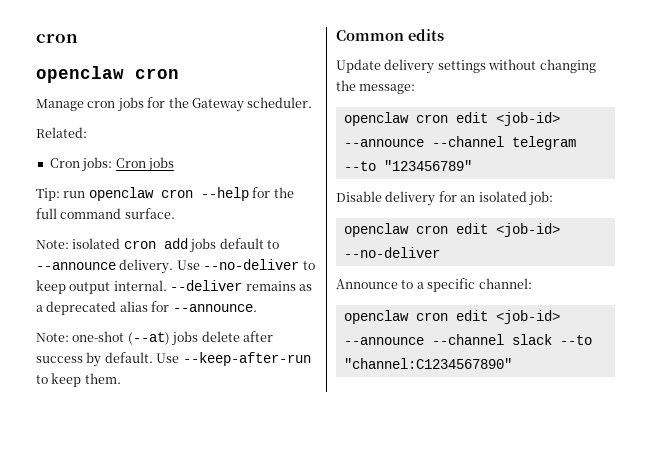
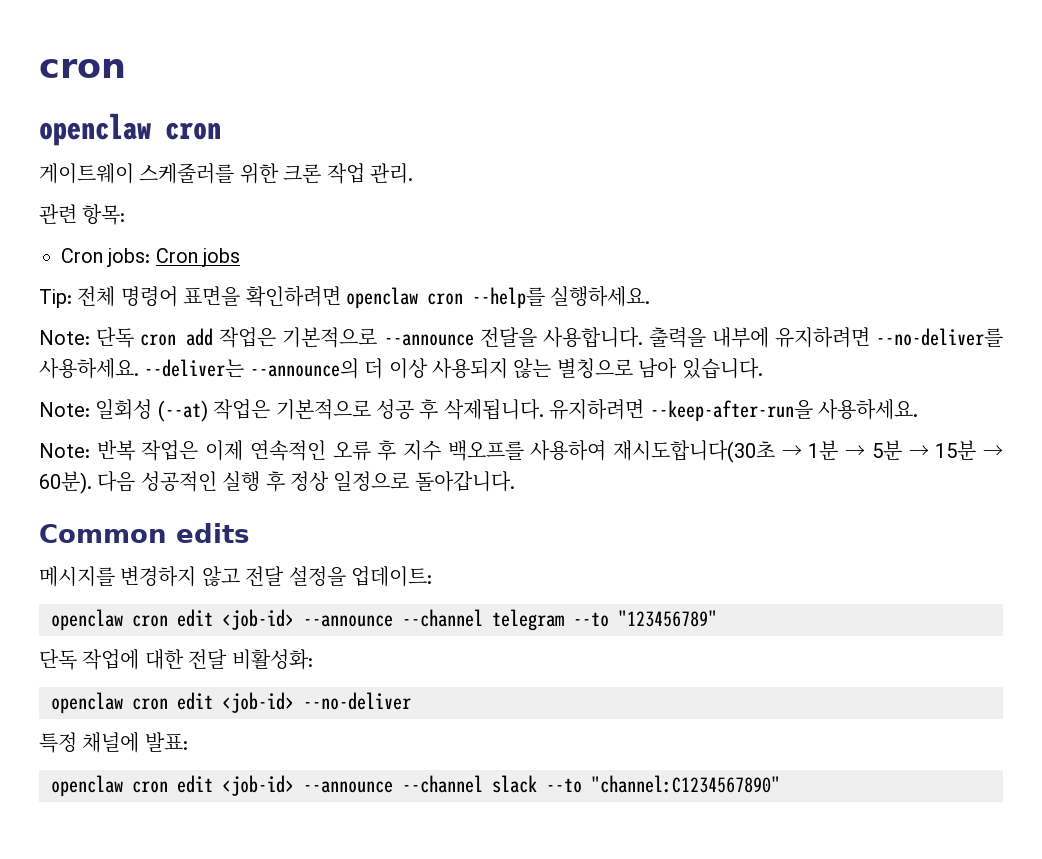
[36,97,313,112] [36,127,87,138] Manage cron jobs for the Gateway scheduler. // Related: -> [39,163,413,184] [39,204,126,225] 게이트웨이 스케줄러를 위한 크론 작업 관리. // 관련 항목:
[63,187,294,201] [36,208,175,219] [36,238,121,249] run openclaw cron --help for the full command surface. // Note: isolated -> [77,286,651,309] [39,327,135,348] 전체 명령어 표면을 확인하려면 openclaw cron --help를 실행하세요. // Note: 단독
[190,238,279,253] [36,259,315,274] [36,280,312,294] [36,301,257,315] [36,331,273,346] [36,352,311,367] [36,373,121,387] [336,29,444,41] [336,59,596,74] [336,80,416,94] jobs default to --announce delivery. Use --no-deliver to keep output internal. --deliver remains as a deprecated alias for --announce. // Note: one-shot (--at) jobs delete after success by default. Use --keep-after-run to keep them. // Common edits // Update delivery settings without changing the message: -> [219,327,1003,348] [39,358,763,379] [39,399,918,422] [39,440,1004,463] [39,471,515,494] [39,523,249,543] [39,566,432,587] 작업은 기본적으로 --announce 전달을 사용합니다. 출력을 내부에 유지하려면 --no-deliver를 사용하세요. --deliver는 --announce의 더 이상 사용되지 않는 별칭으로 남아 있습니다. // Note: 일회성 (--at) 작업은 기본적으로 성공 후 삭제됩니다. 유지하려면 --keep-after-run을 사용하세요. // Note: 반복 작업은 이제 연속적인 오류 후 지수 백오프를 사용하여 재시도합니다(30초 → 1분 → 5분 → 15분 → 60분). 다음 성공적인 실행 후 정상 일정으로 돌아갑니다. // Common edits // 메시지를 변경하지 않고 전달 설정을 업데이트:
[336,191,553,206] Disable delivery for an isolated job: -> [39,649,313,670] 단독 작업에 대한 전달 비활성화:
[336,278,532,292] Announce to a specific channel: -> [39,732,188,753] 특정 채널에 발표:

